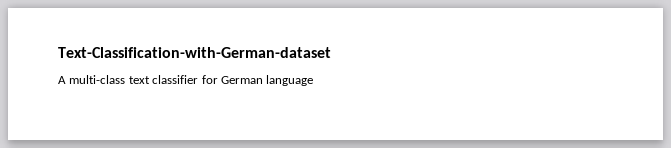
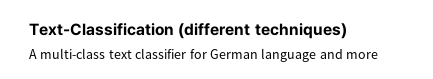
[58,47,331,58] Text-Classification-with-German-dataset -> [29,23,347,39] Text-Classification (different techniques)
(314, 80) none -> [319,49,378,59] and more

